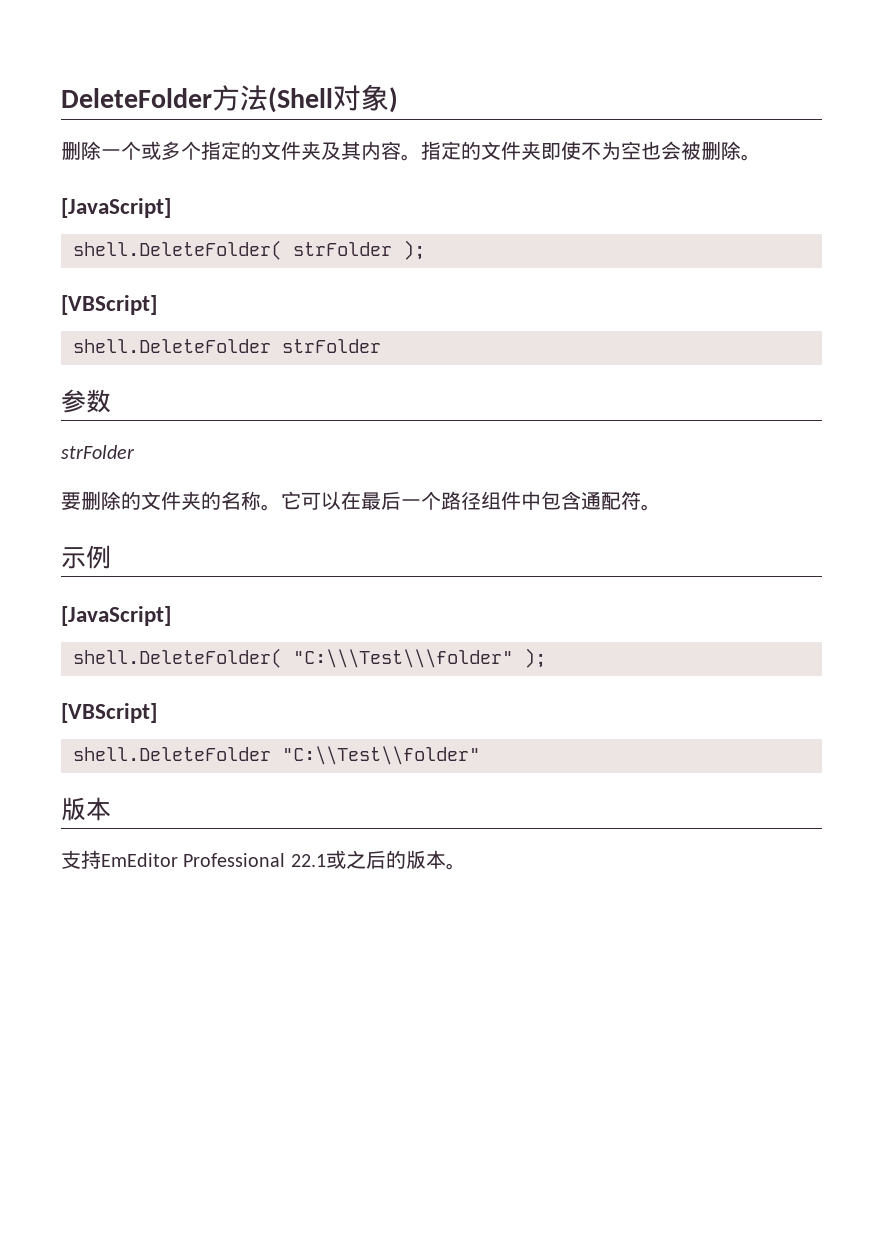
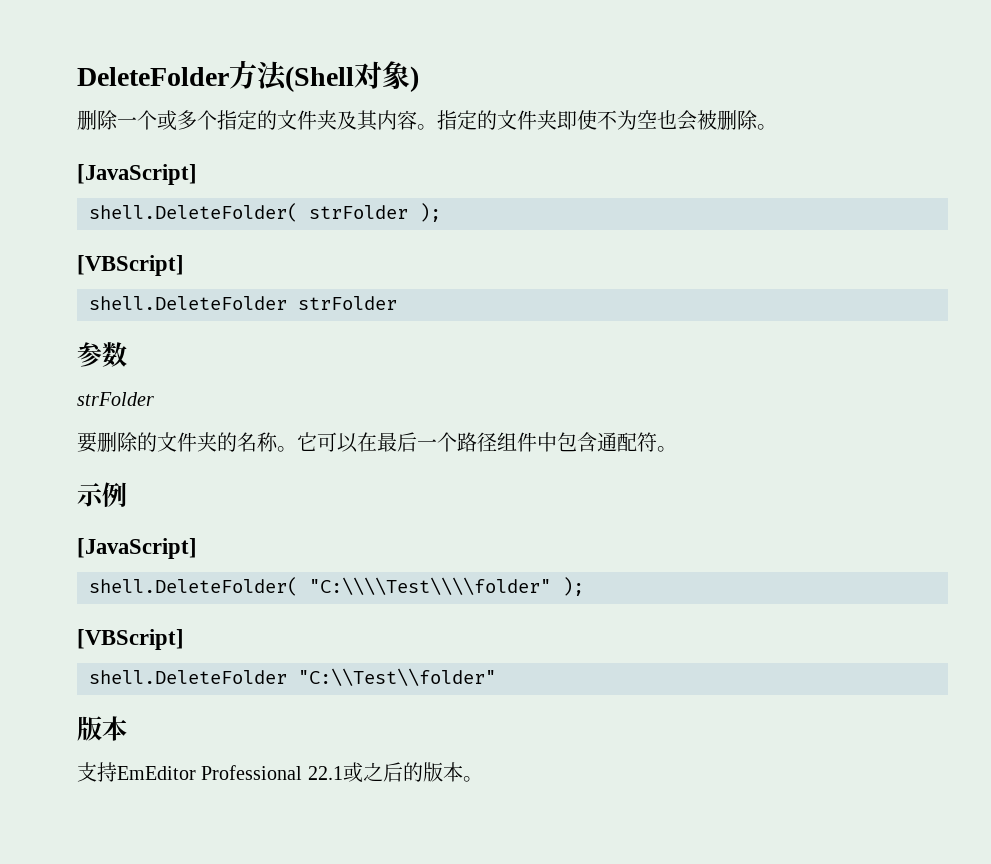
[293,649,513,668] "C:\\\Test\\\folder" -> [309,577,551,595] "C:\\\\Test\\\\folder"

